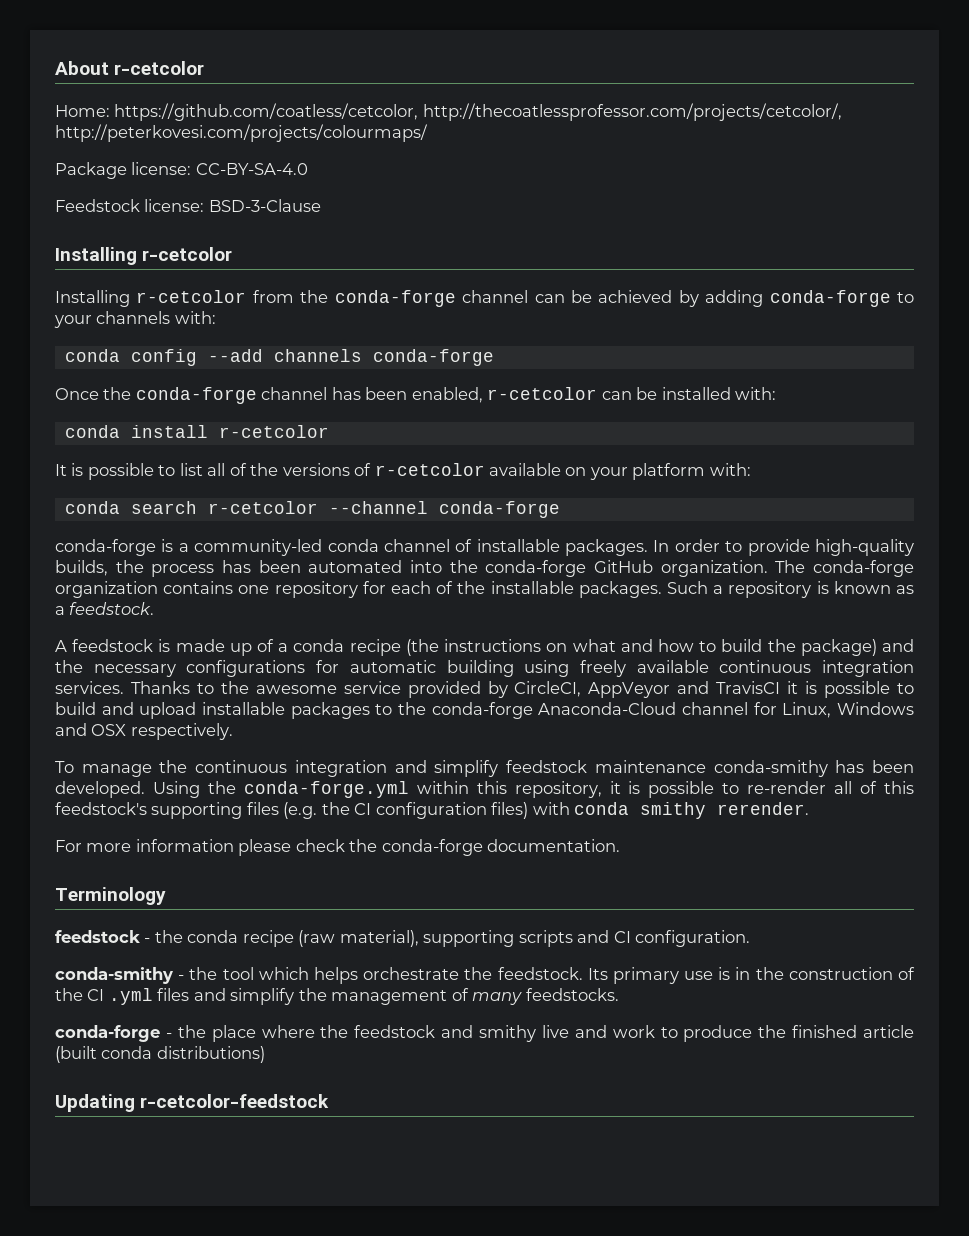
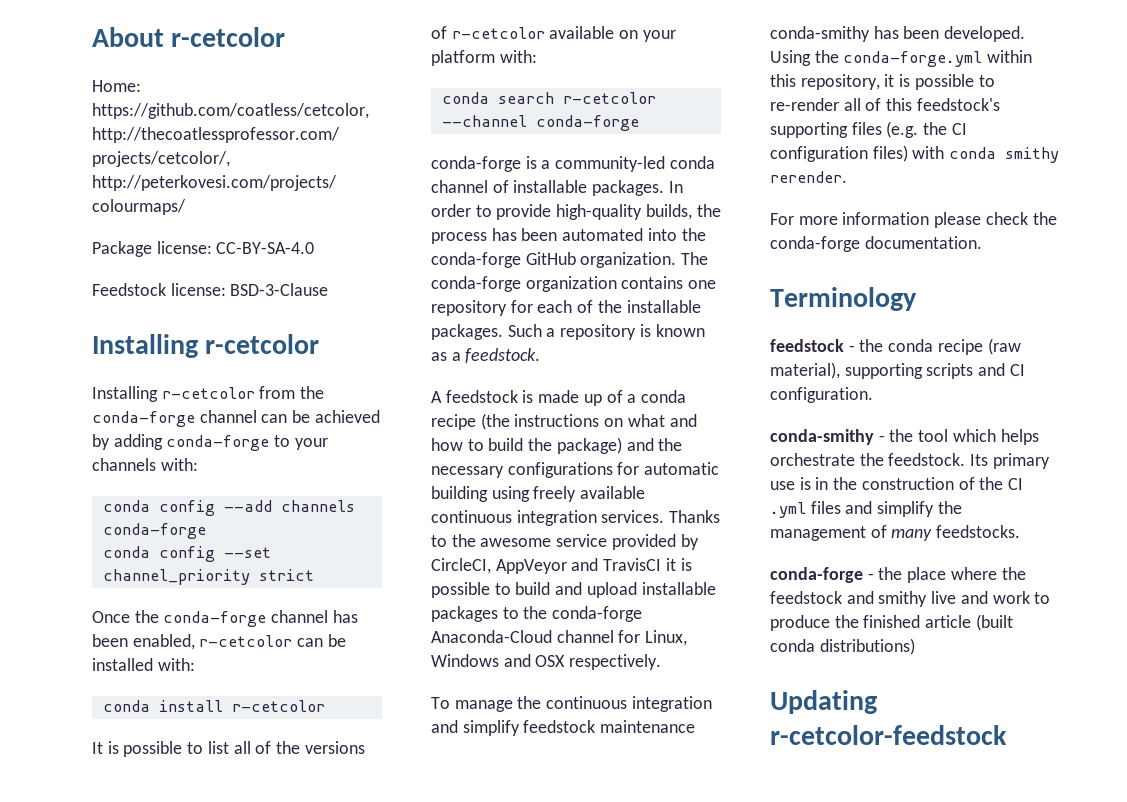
(494, 357) none -> [102,546,271,562] [102,569,314,585] // conda config --set channel_priority strict

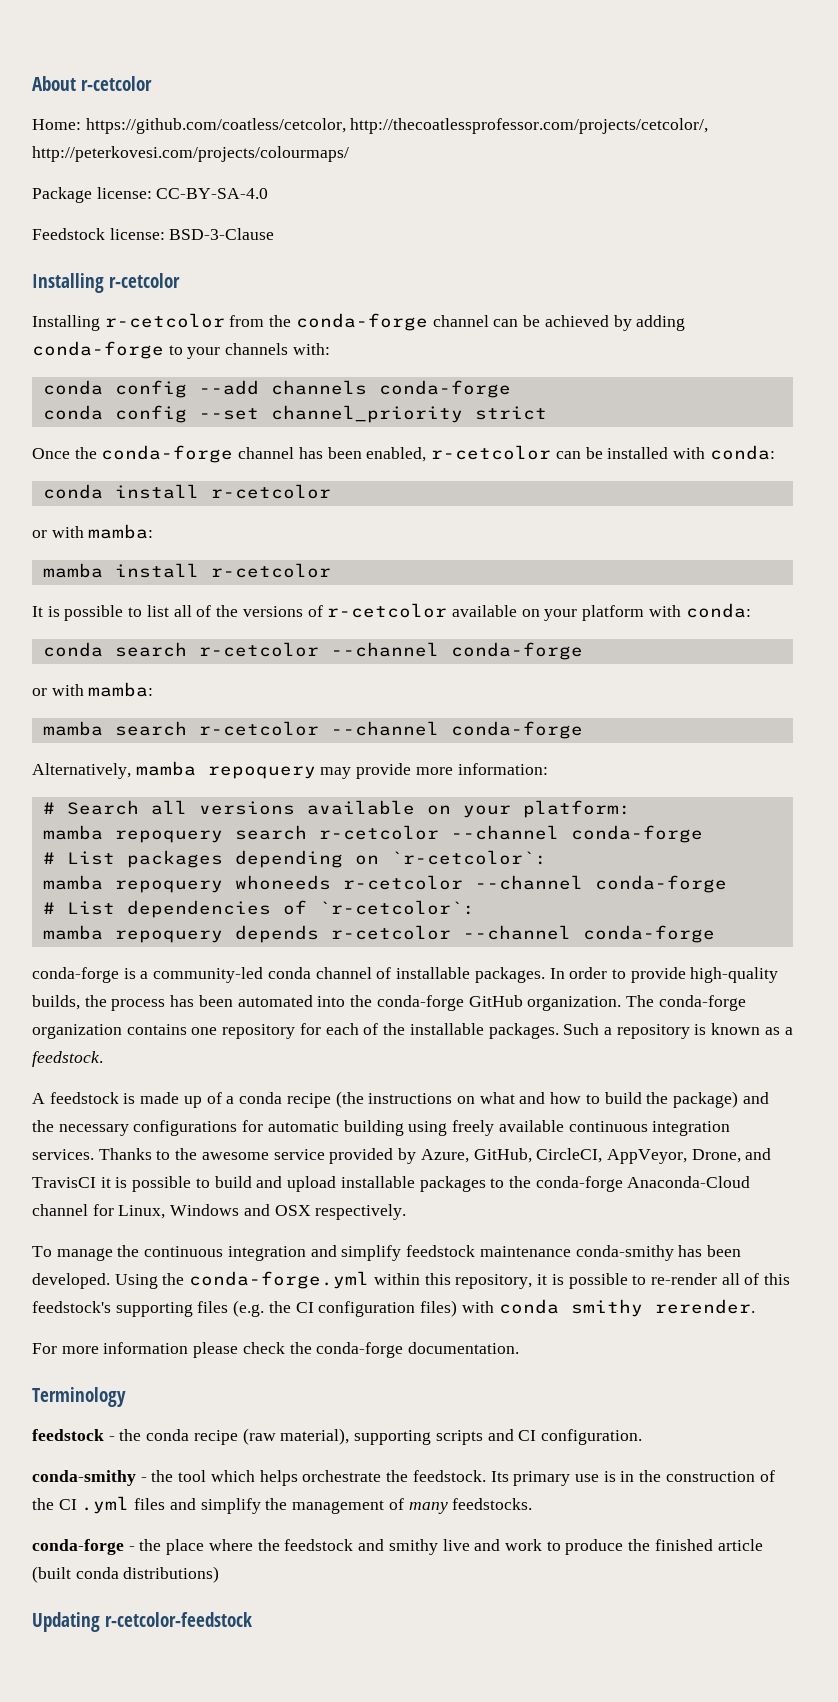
[157,658,195,671] with: -> [672,445,775,460] with conda:
(325, 706) none -> [32,524,154,539] [42,563,331,578] // or with mamba: // mamba install r-cetcolor
[499,50,537,63] with: -> [648,603,751,618] with conda:
(639, 123) none -> [32,682,154,697] [42,721,583,739] [32,761,548,779] [42,800,631,818] [42,825,703,843] [42,850,547,868] [42,875,727,893] [42,900,475,918] [42,925,715,943] // or with mamba: // mamba search r-cetcolor --channel conda-forge // Alternatively, mamba repoquery may provide more information: // # Search all versions available on your platform: // mamba repoquery search r-cetcolor --channel conda-forge // # List packages depending on `r-cetcolor`: // mamba repoquery whoneeds r-cetcolor --channel conda-forge // # List dependencies of `r-cetcolor`: // mamba repoquery depends r-cetcolor --channel conda-forge
[431,558,567,574] CircleCI, AppVeyor -> [420,1148,741,1164] Azure, GitHub, CircleCI, AppVeyor, Drone,

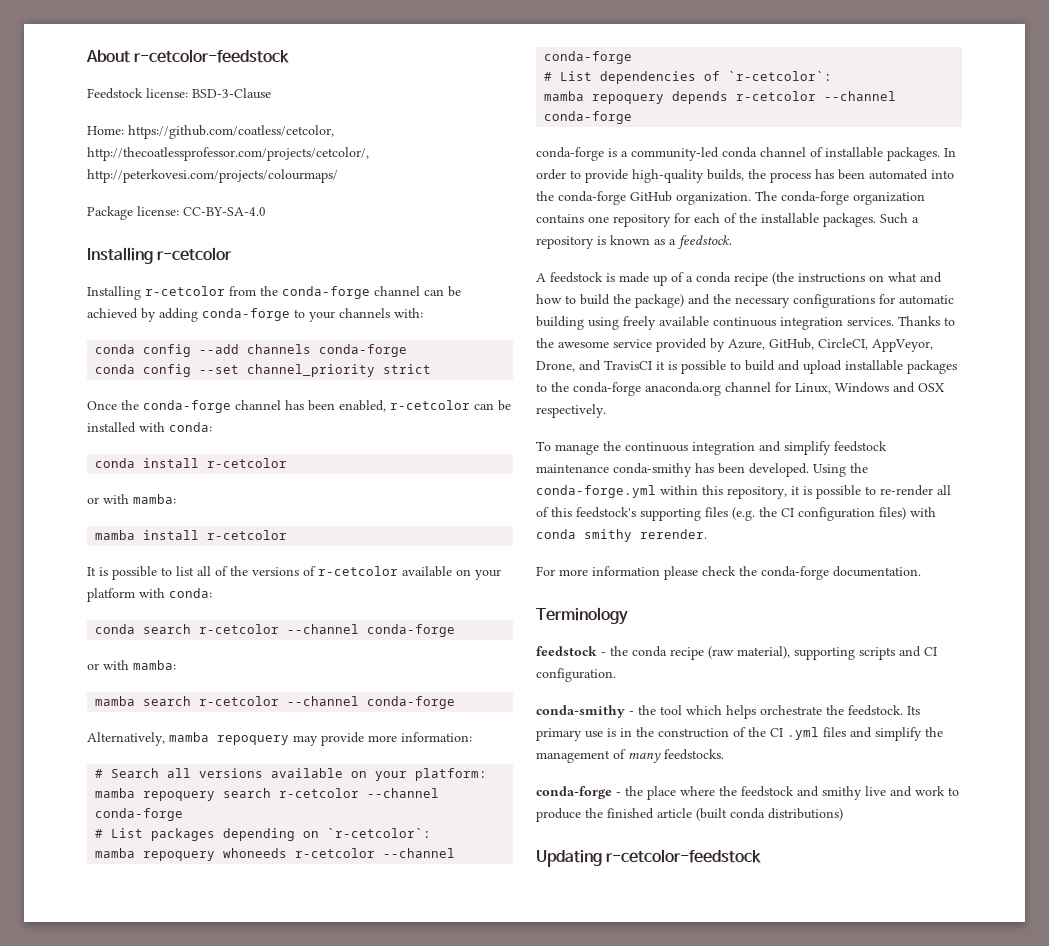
[81,76,152,91] r-cetcolor -> [134,49,290,63] [87,88,271,99] r-cetcolor-feedstock // Feedstock license: BSD-3-Clause
[32,228,275,240] // Feedstock license: BSD-3-Clause -> (266, 211) none
[627,1176,751,1188] Anaconda-Cloud -> [645,382,721,396] anaconda.org

